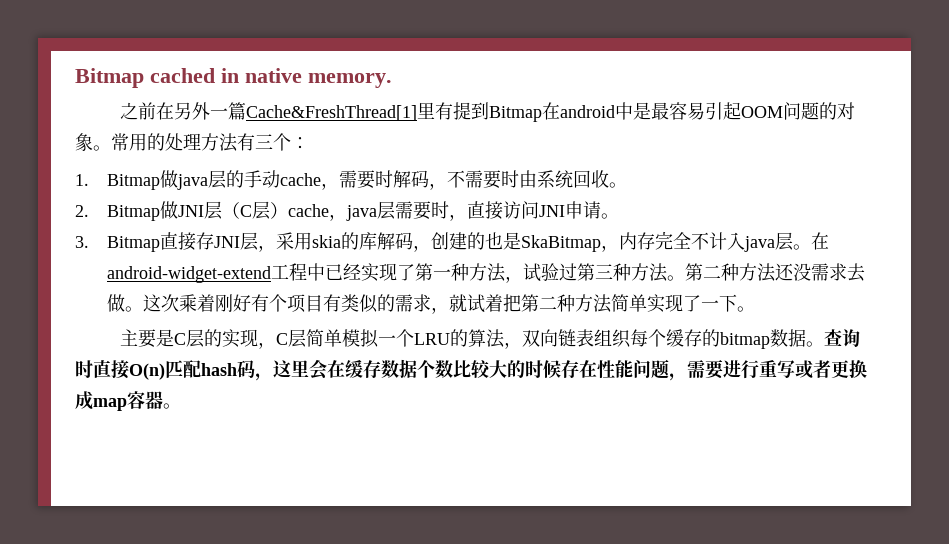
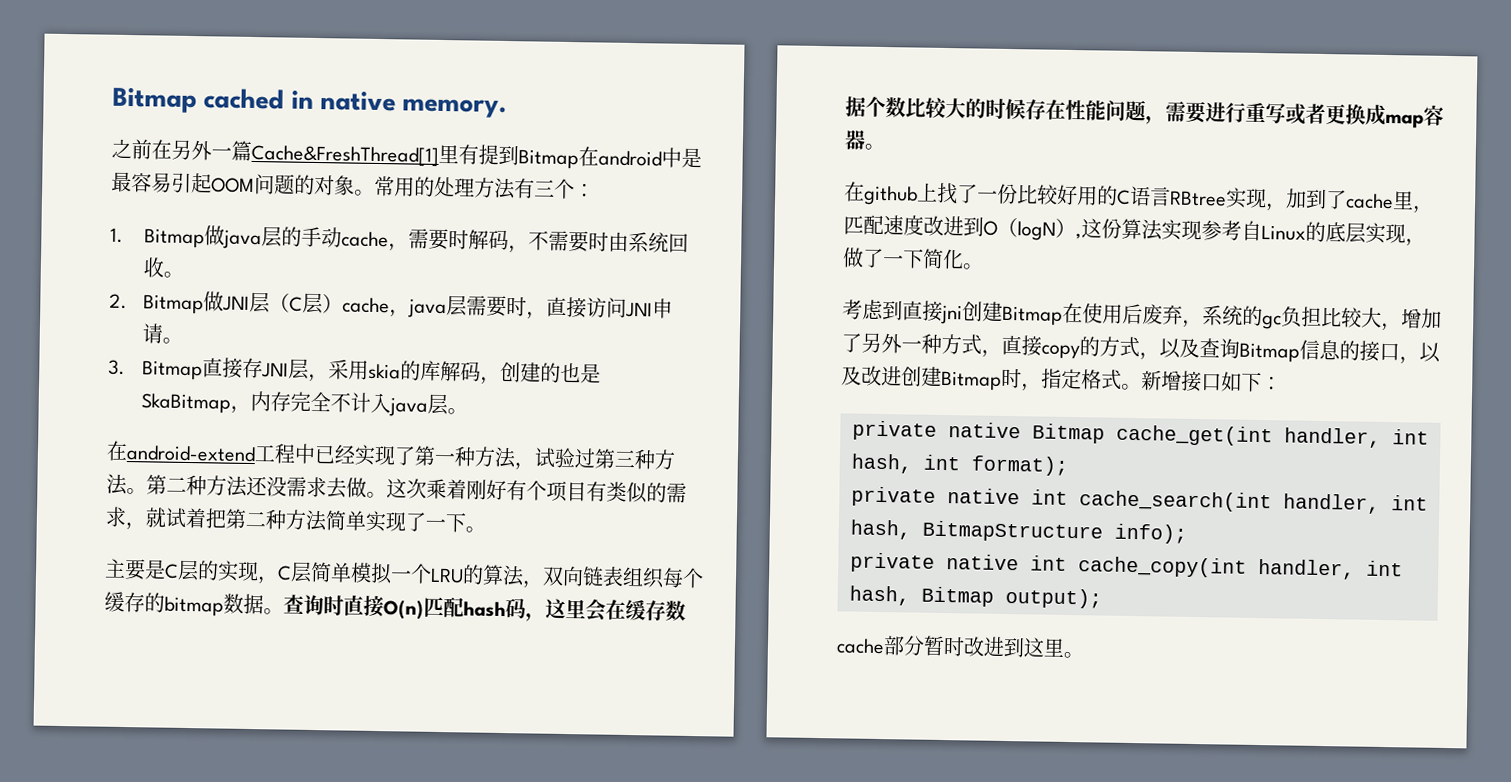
[810,232,829,250] [106,266,271,283] 在android-widget-extend -> [106,440,256,463] // 在android-extend
(181, 406) none -> [844,181,1434,214] [843,214,1426,247] [842,247,984,270] [842,299,1442,332] [841,332,1441,365] [841,365,1282,393] [852,420,1429,448] [851,453,1068,476] [851,486,1428,514] [850,519,1187,544] [850,552,1403,580] [849,585,1102,609] [836,635,1084,659] // 在github上找了一份比较好用的C语言RBtree实现，加到了cache里，匹配速度改进到O（logN）,这份算法实现参考自Linux的底层实现，做了一下简化。 // 考虑到直接jni创建Bitmap在使用后废弃，系统的gc负担比较大，增加了另外一种方式，直接copy的方式，以及查询Bitmap信息的接口，以及改进创建Bitmap时，指定格式。新增接口如下： // private native Bitmap cache_get(int handler, int hash, int format); // private native int cache_search(int handler, int hash, BitmapStructure info); // private native int cache_copy(int handler, int hash, Bitmap output); // cache部分暂时改进到这里。

